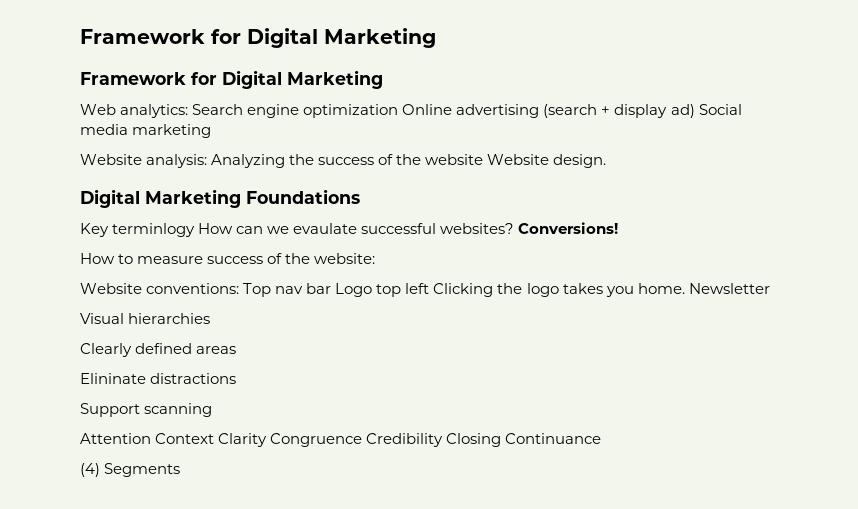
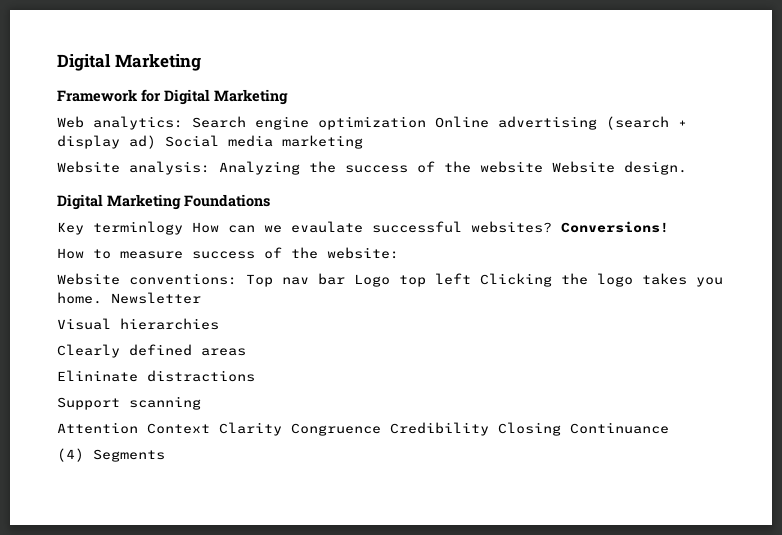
[80,29,241,44] Framework for -> (57, 62) none

